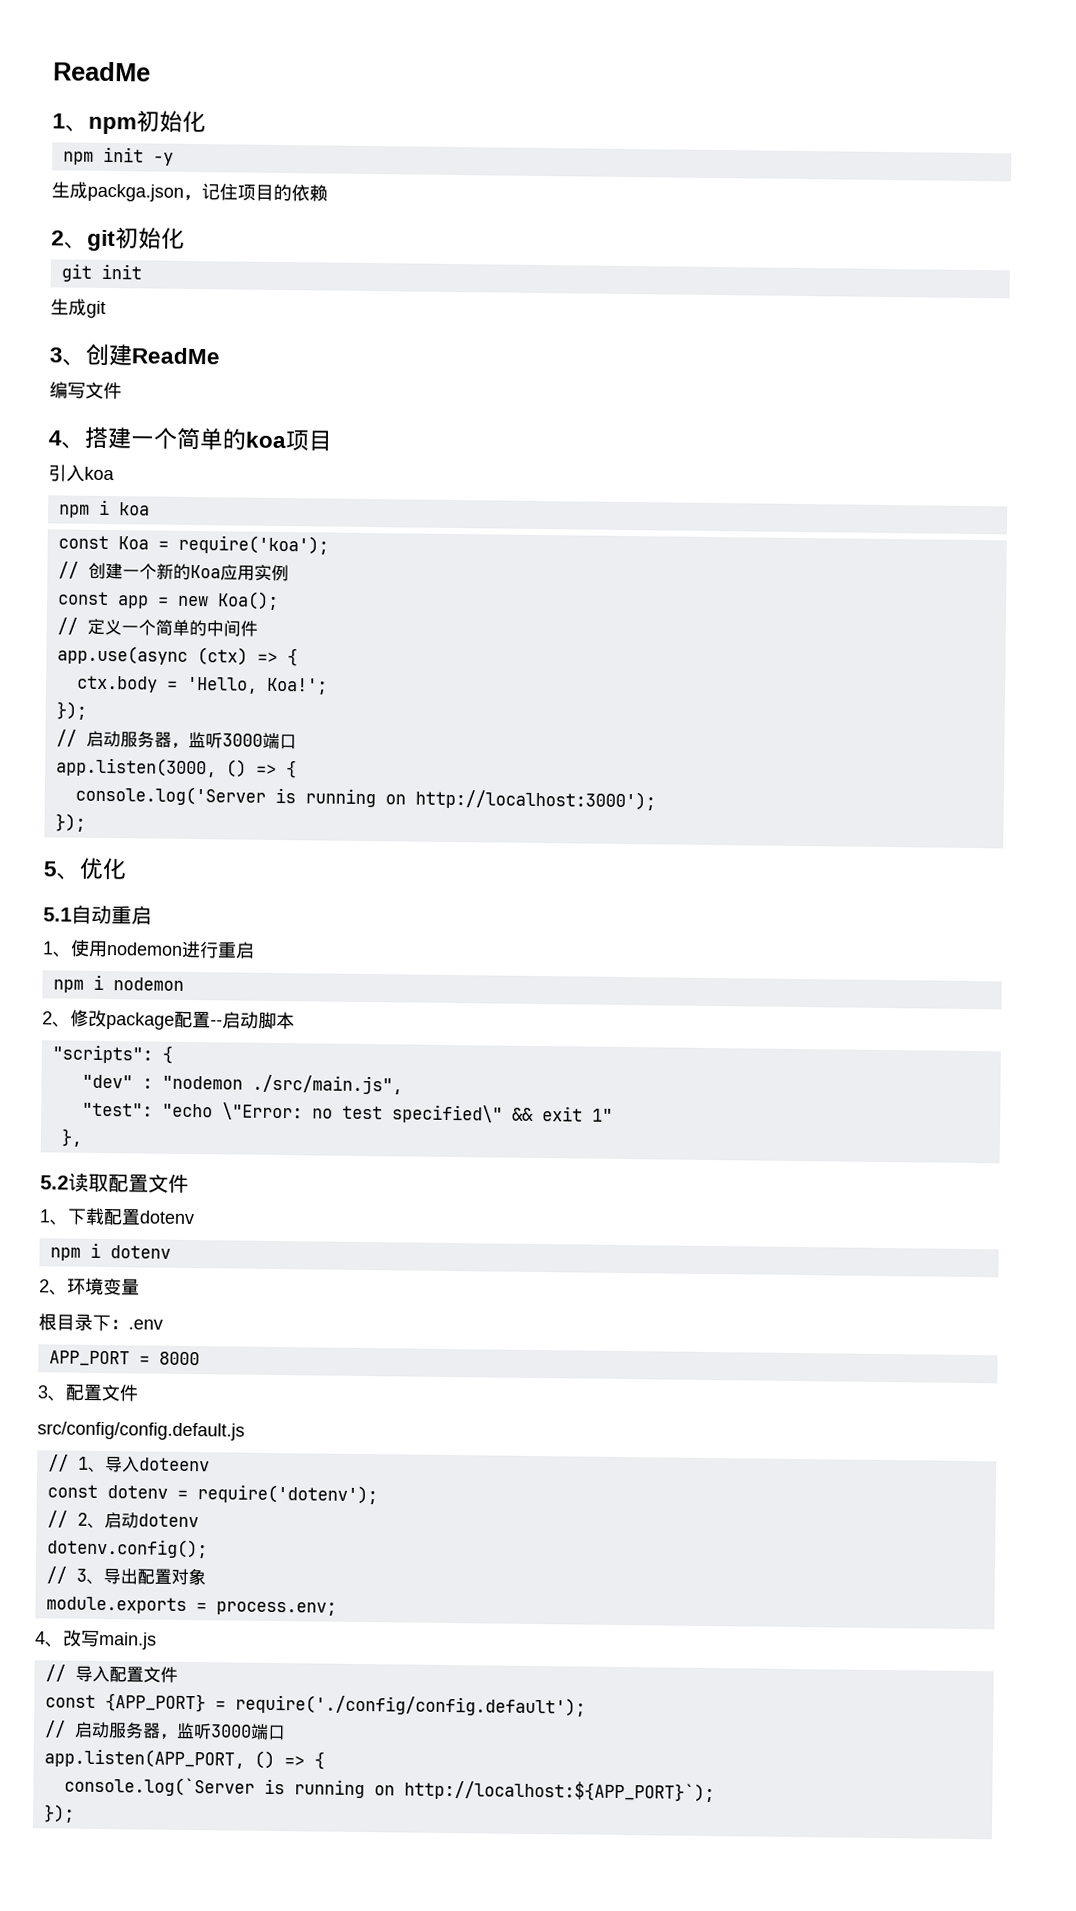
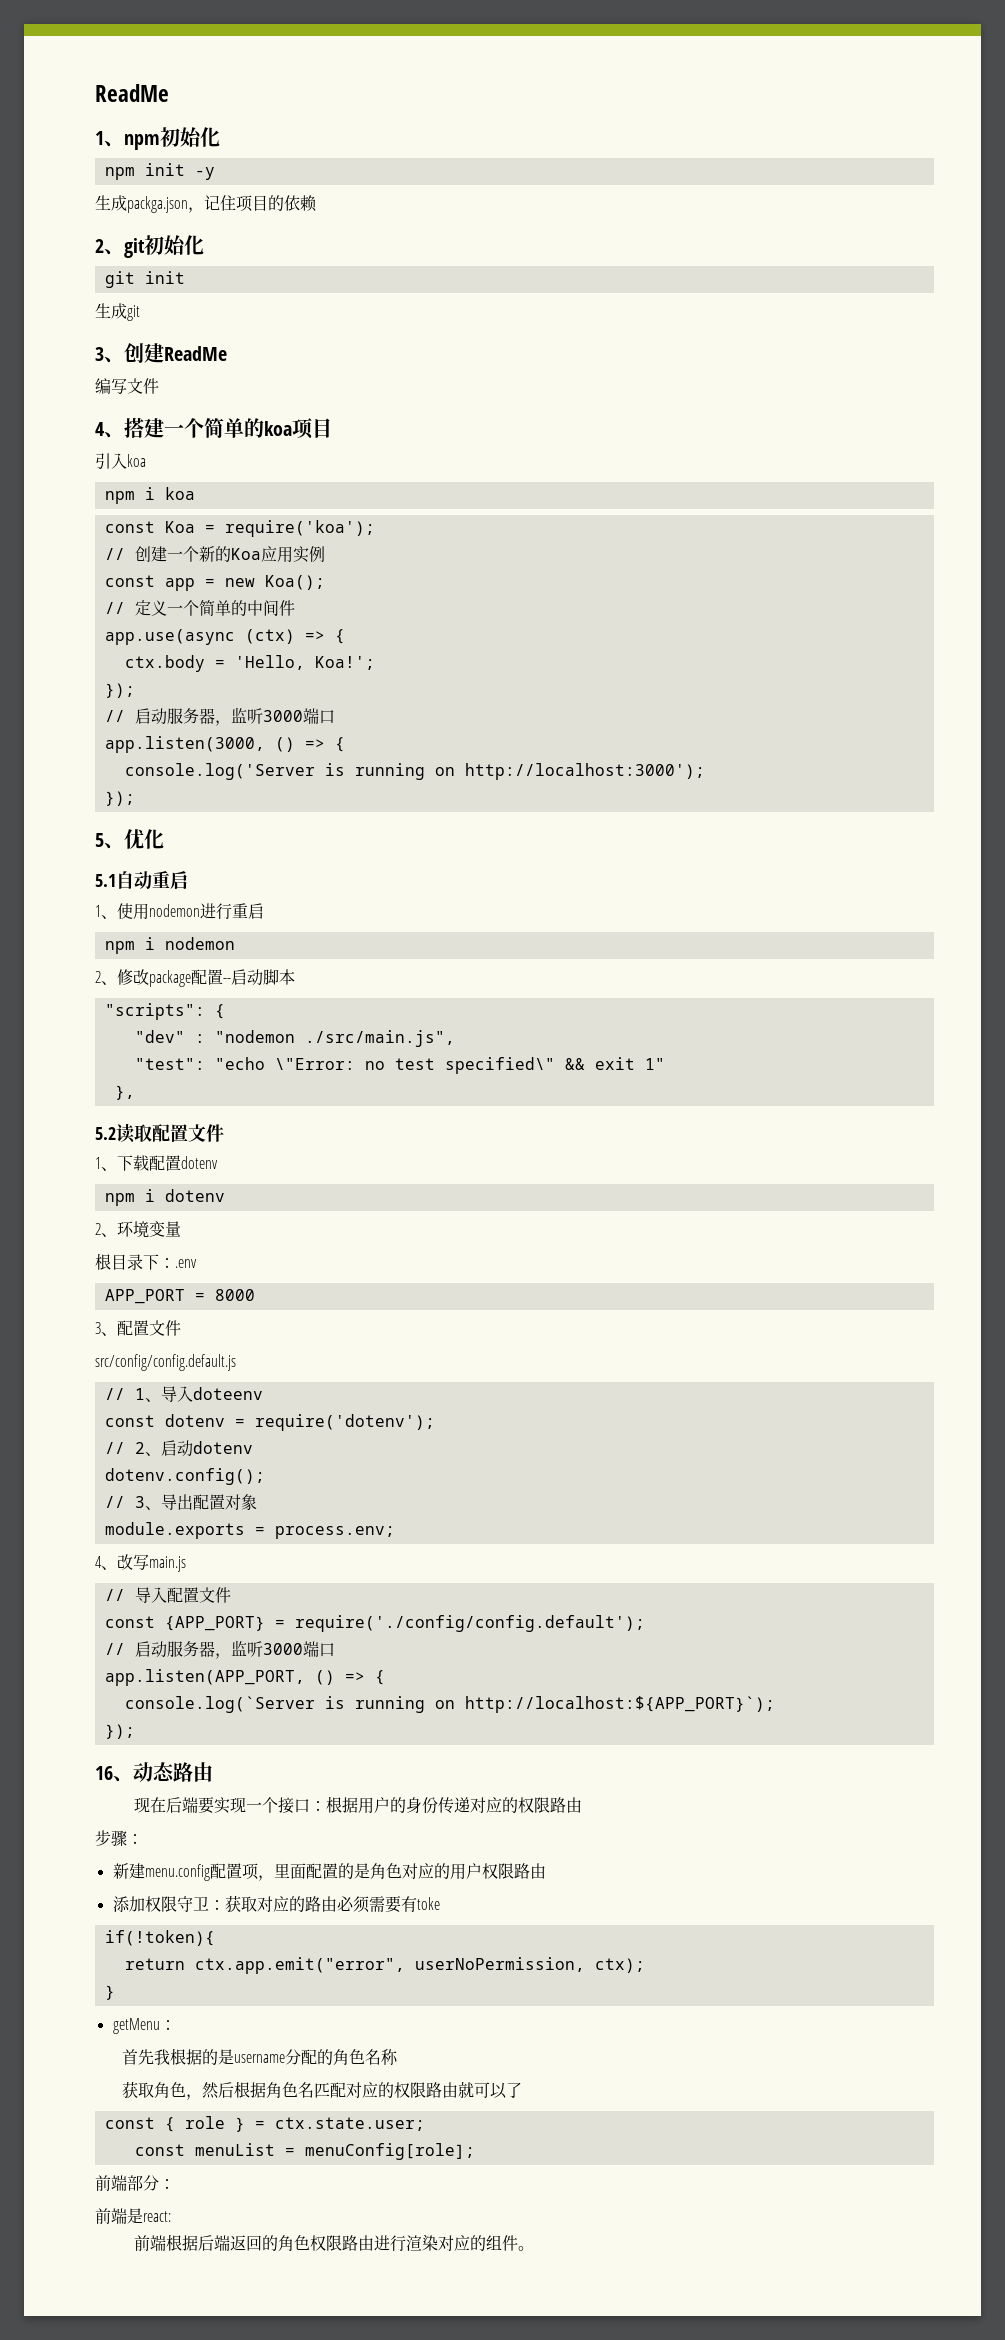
(75, 1813) none -> [95,1762,213,1782] [134,1796,583,1814] [95,1830,143,1847] [112,1863,546,1881] [112,1895,440,1913] [104,1930,215,1946] [124,1957,645,1974] [104,1985,115,2000] [112,2018,176,2034] [122,2048,399,2065] [122,2081,523,2100] [104,2116,425,2132] [134,2143,475,2160] [95,2175,175,2191] [95,2208,171,2224] [134,2234,535,2252] // 16、动态路由 // 现在后端要实现一个接口：根据用户的身份传递对应的权限路由 // 步骤： // 新建menu.config配置项，里面配置的是角色对应的用户权限路由 // 添加权限守卫：获取对应的路由必须需要有toke // if(!token){ // return ctx.app.emit("error", userNoPermission, ctx); // } // getMenu： // 首先我根据的是username分配的角色名称 // 获取角色，然后根据角色名匹配对应的权限路由就可以了 // const { role } = ctx.state.user; // const menuList = menuConfig[role]; // 前端部分： // 前端是react: // 前端根据后端返回的角色权限路由进行渲染对应的组件。

